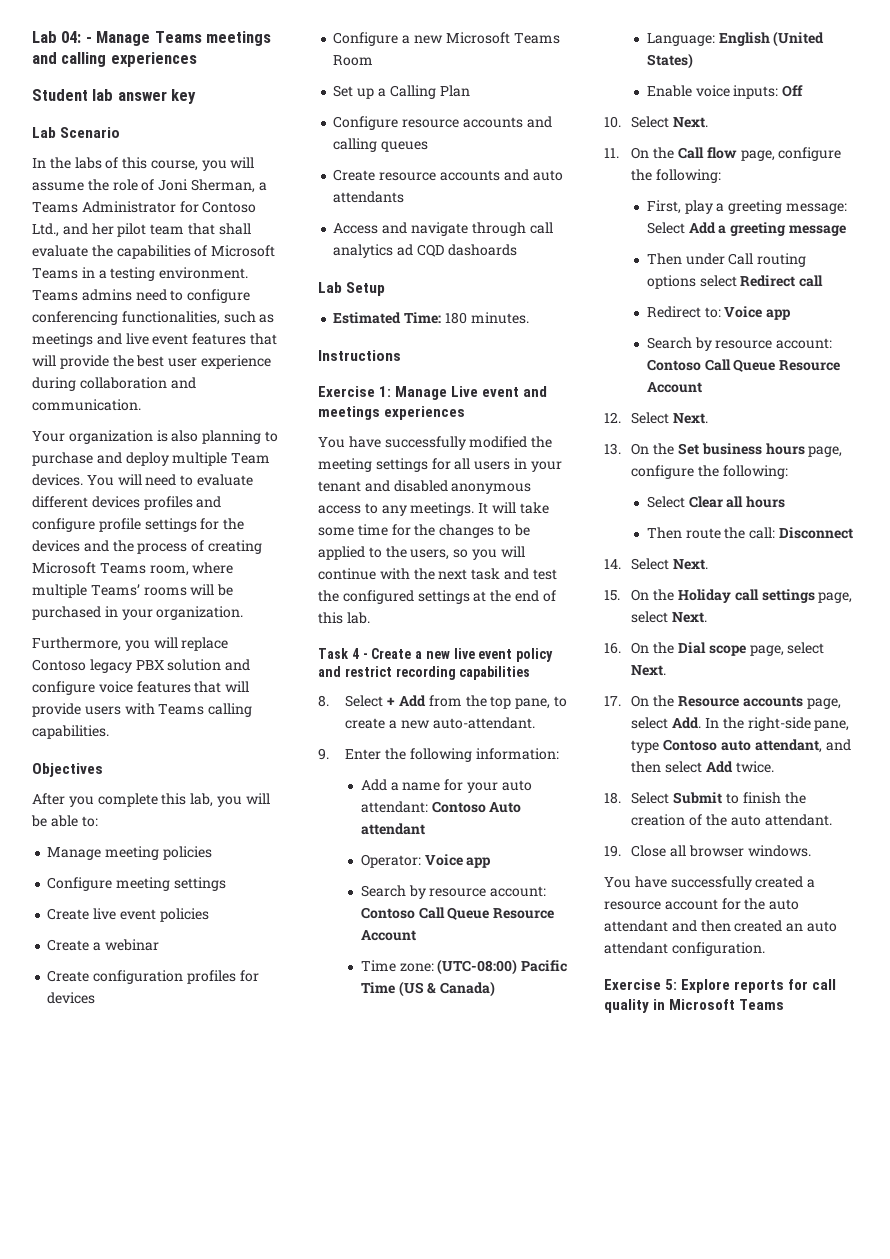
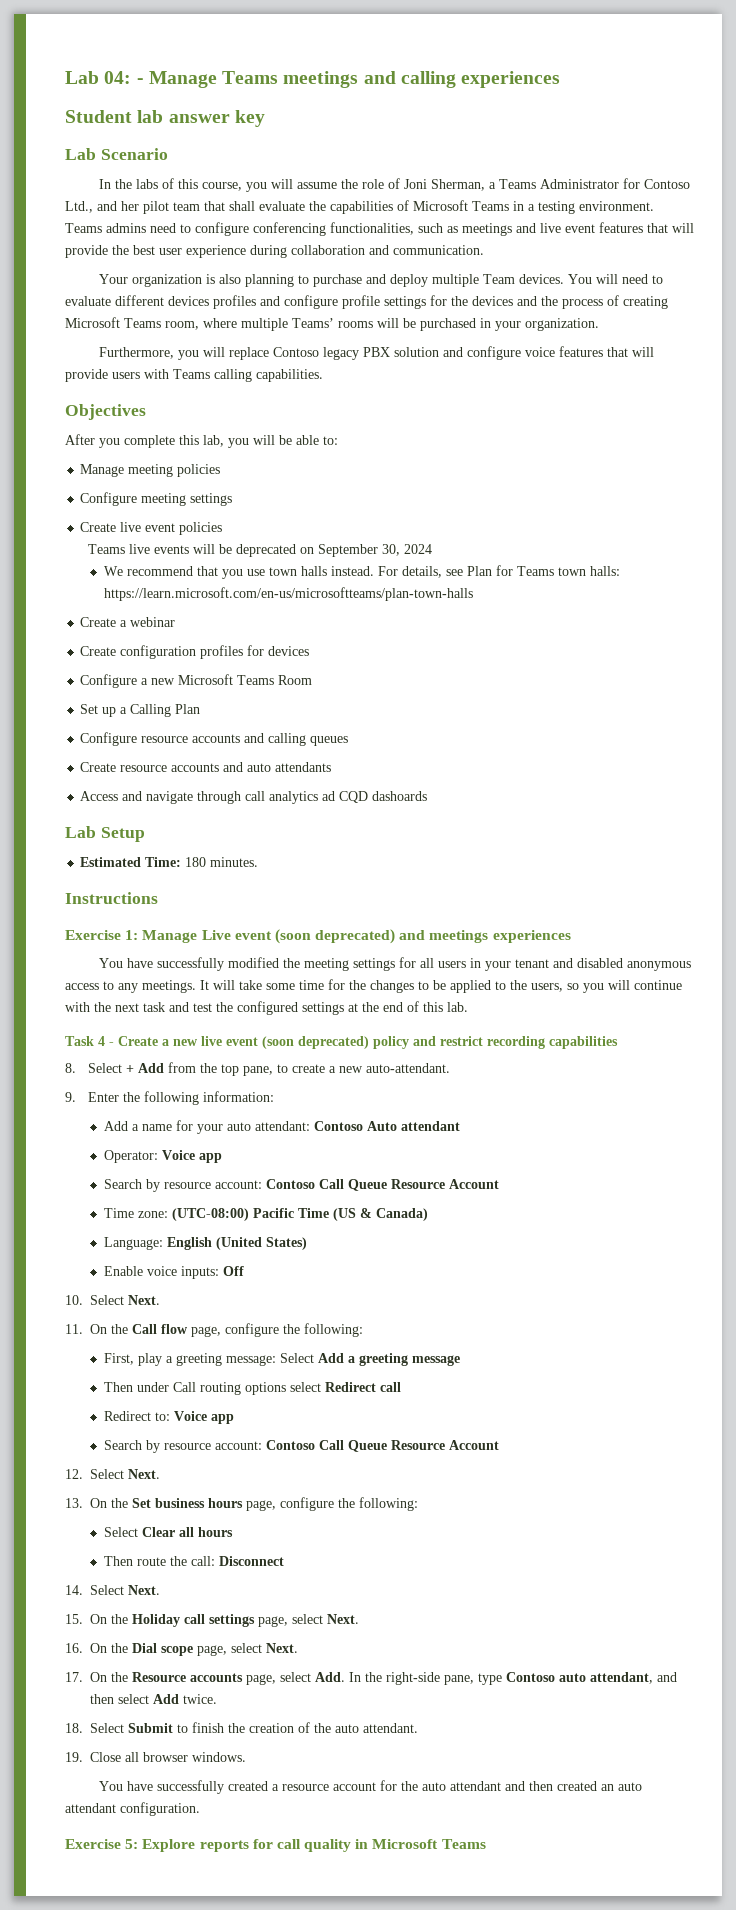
(209, 915) none -> [88,544,433,557] [103,565,620,579] [103,587,473,601] // Teams live events will be deprecated on September 30, 2024 // We recommend that you use town halls instead. For details, see Plan for Teams town halls: https://learn.microsoft.com/en-us/microsoftteams/plan-town-halls
(520, 392) none -> [274,929,396,944] (soon deprecated)
(513, 654) none -> [262,1036,369,1049] (soon deprecated)

